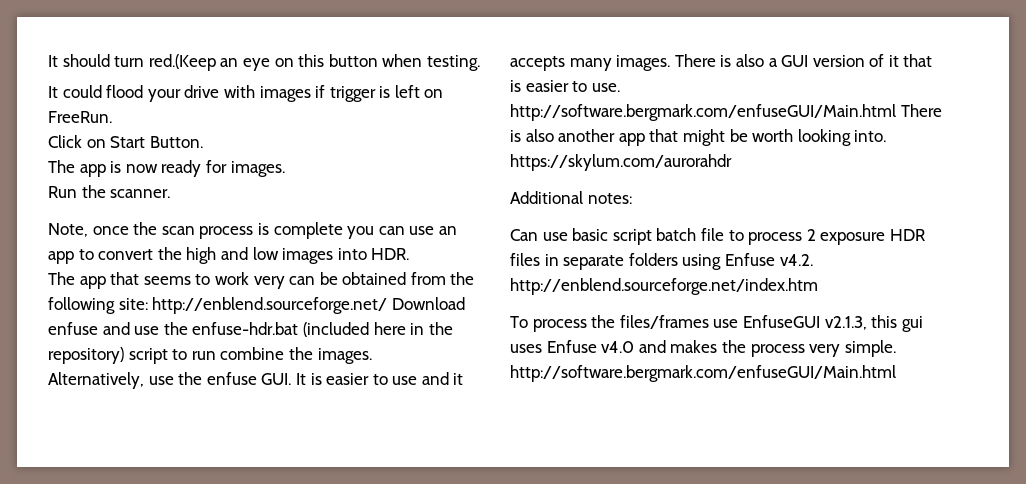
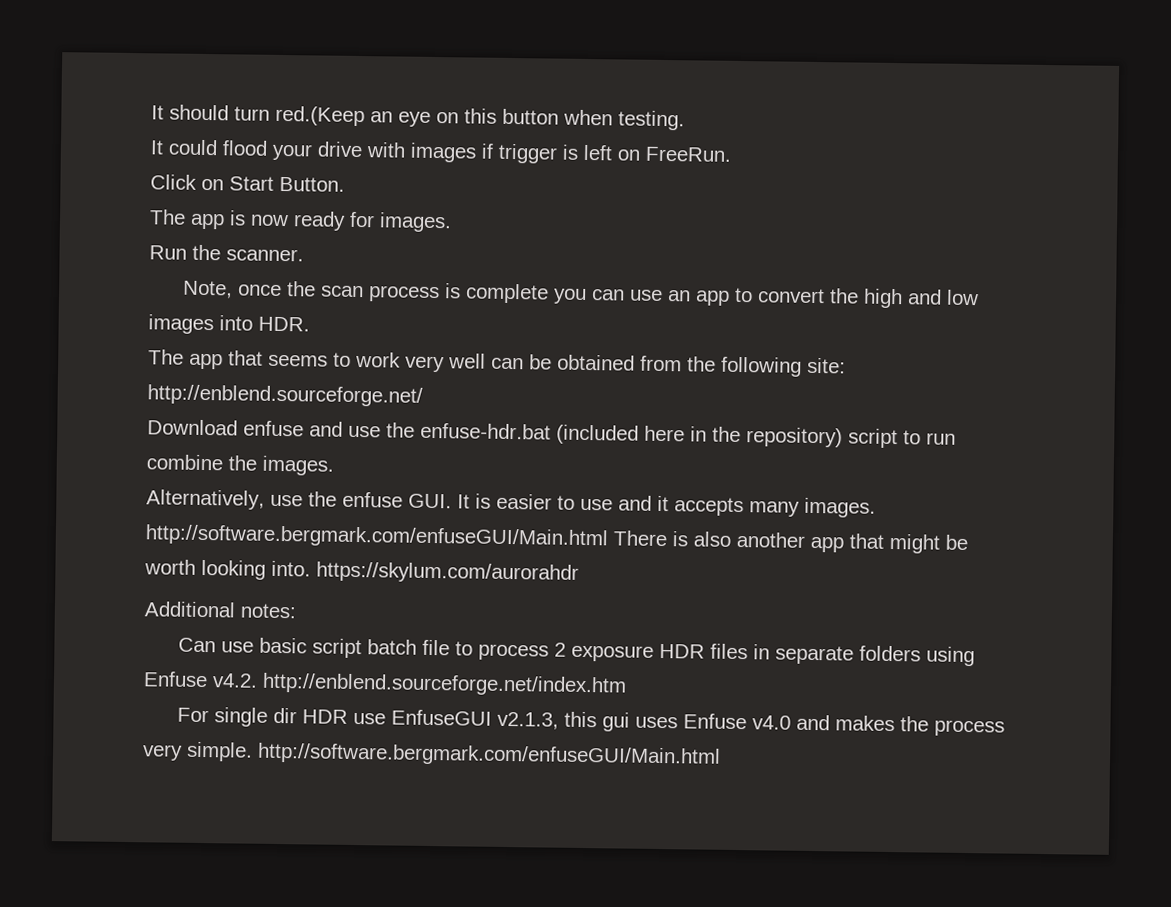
(285, 282) none -> [448,353,486,369] well
(388, 305) none -> (423, 395) //
[674,54,933,67] [510,80,620,92] There is also a GUI version of it that is easier to use. -> (876, 507) none
[510,315,709,332] To process the files/frames -> [176,707,348,727] For single dir HDR

